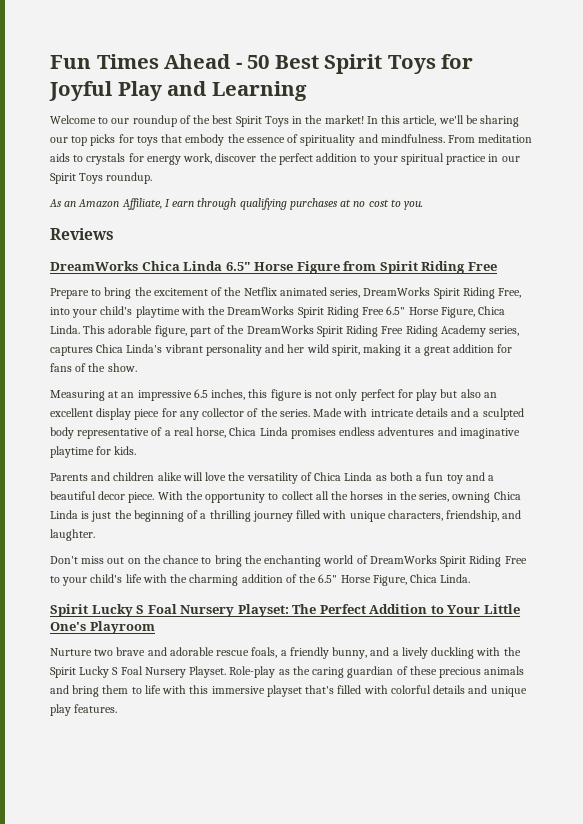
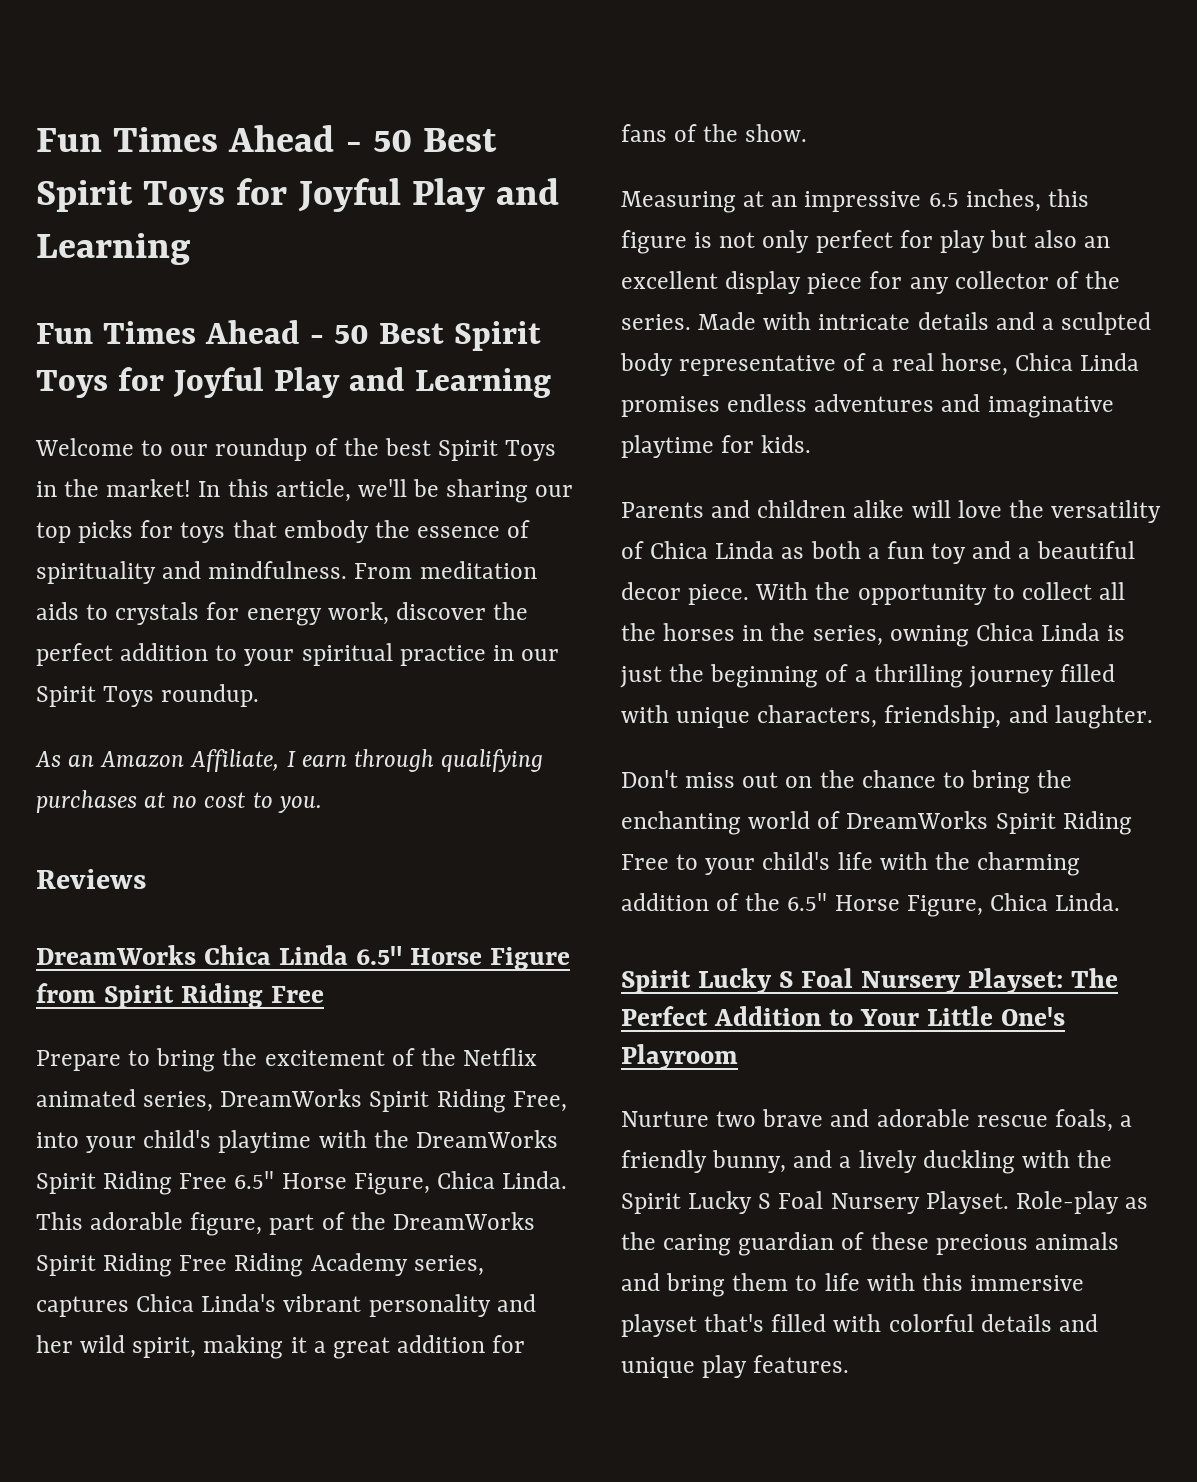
(307, 91) none -> [36,320,541,351] [36,367,551,398] // Fun Times Ahead - 50 Best Spirit Toys for Joyful Play and Learning

